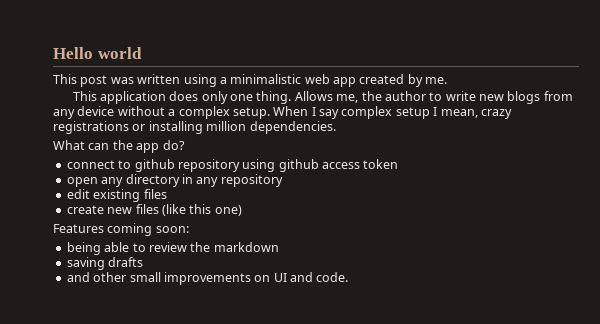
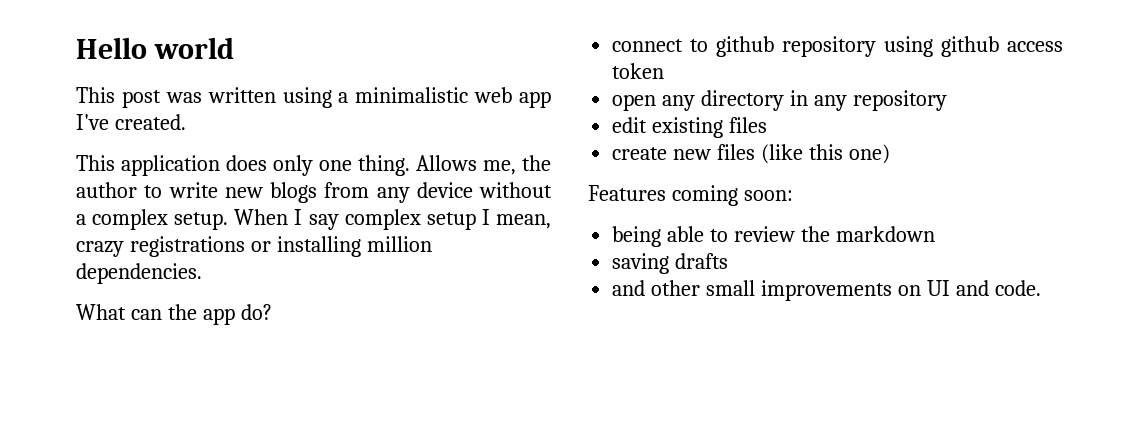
[359,74,448,87] created by me. -> [76,114,186,130] I've created.

